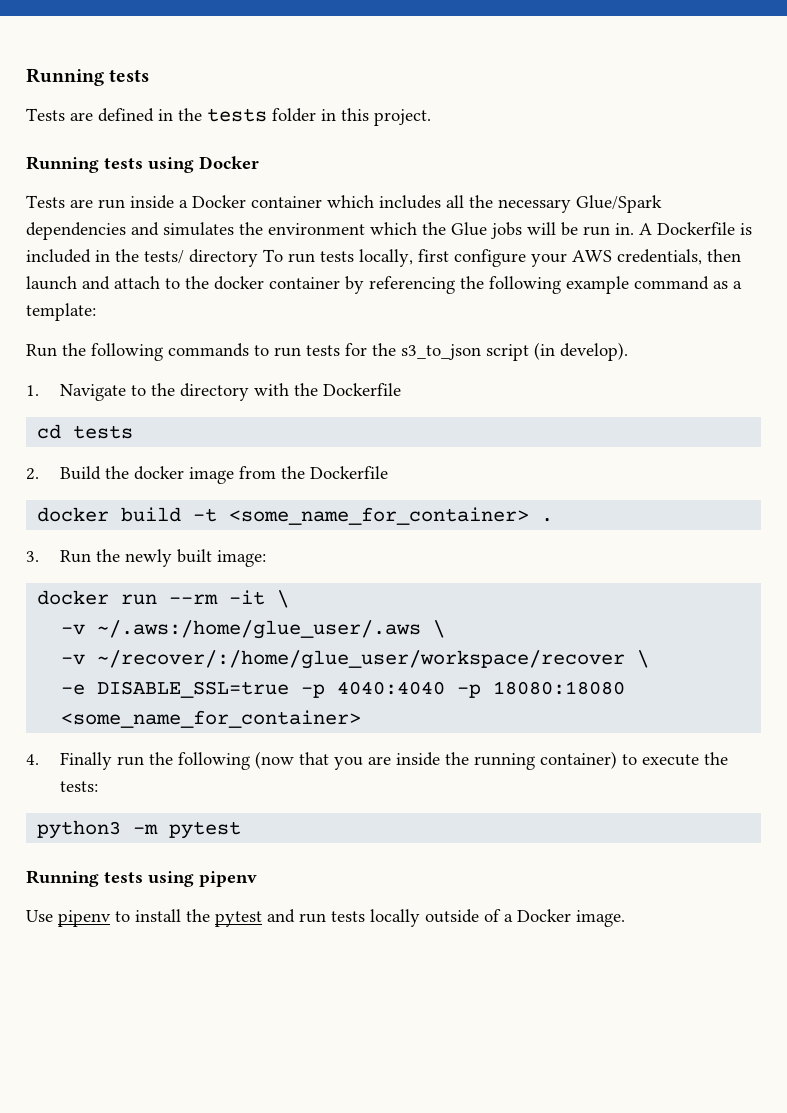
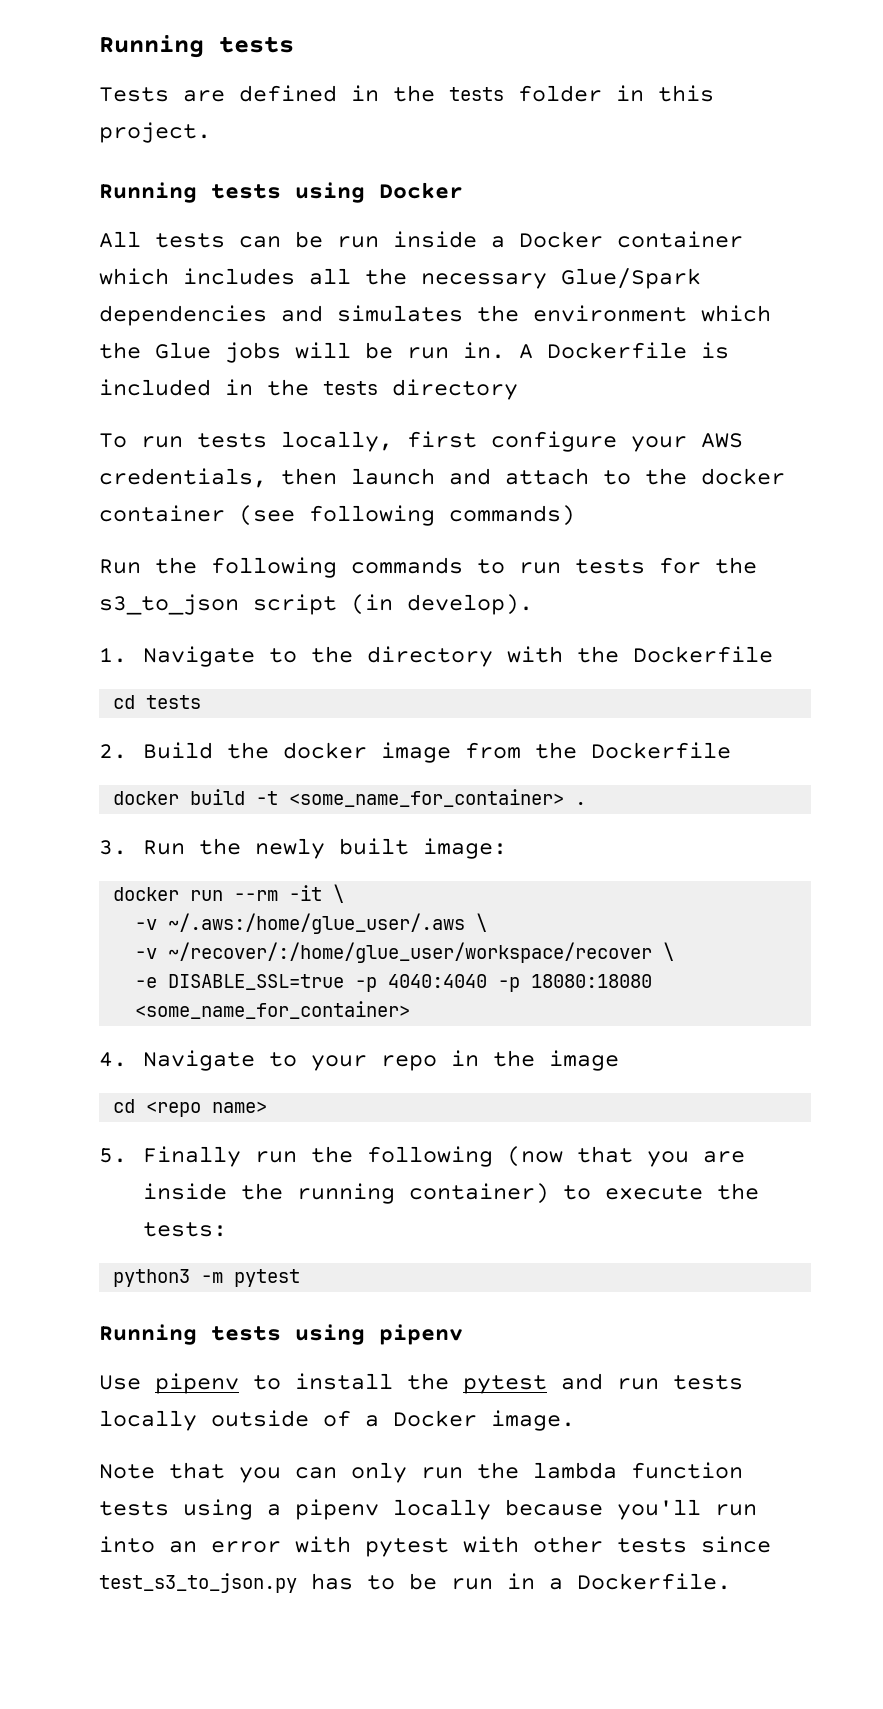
[26,195,93,208] Tests are -> [99,231,323,248] All tests can be
[144,249,258,267] tests/ directory -> [323,379,518,400] tests directory //
[345,276,742,294] [26,303,96,321] by referencing the following example command as a template: -> [239,505,575,526] (see following commands)
(39, 759) none -> [143,1050,620,1071] [113,1099,268,1117] [99,1148,127,1163] Navigate to your repo in the image // cd <repo name> // 5.
(625, 918) none -> [99,1462,743,1483] [99,1499,757,1520] [99,1536,771,1557] [99,1573,731,1593] // Note that you can only run the lambda function tests using a pipenv locally because you'll run into an error with pytest with other tests since test_s3_to_json.py has to be run in a Dockerfile.

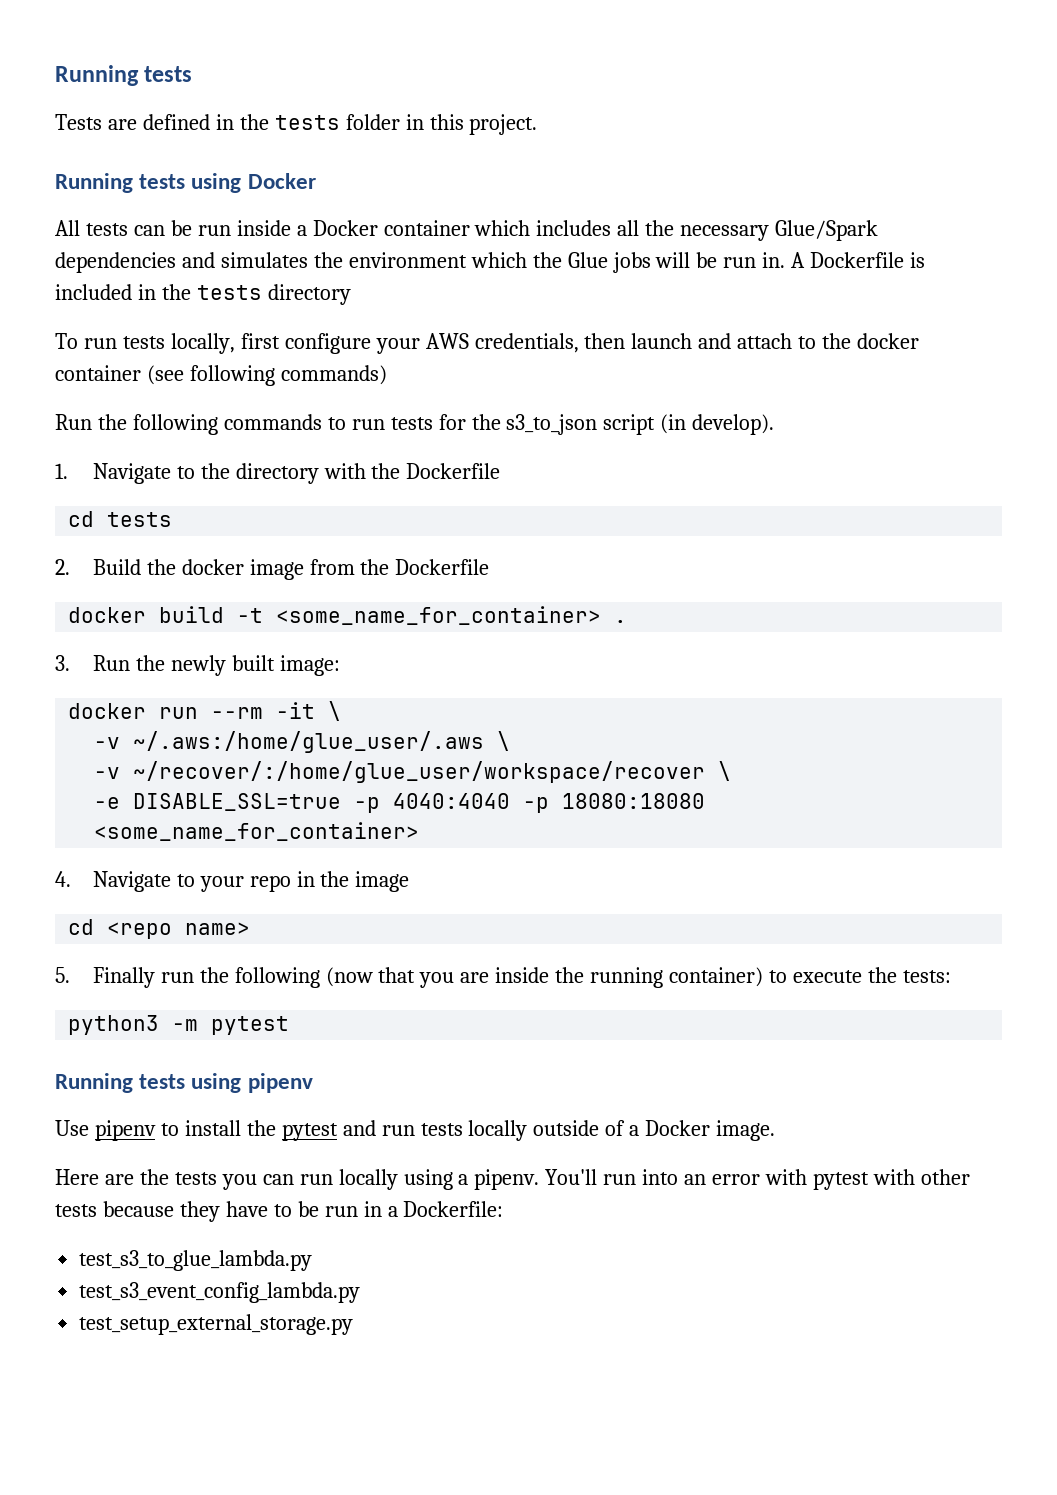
[99,1462,743,1483] [99,1499,701,1520] Note that you can only run the lambda function tests using a pipenv locally because you'll -> [55,1169,598,1190] Here are the tests you can run locally using a pipenv. You'll
[701,1536,771,1553] [99,1573,353,1593] since test_s3_to_json.py has -> [102,1201,268,1222] because they have
[577,1573,731,1590] Dockerfile. -> [403,1201,504,1217] [79,1250,313,1271] [79,1282,361,1303] [79,1314,354,1335] Dockerfile: // test_s3_to_glue_lambda.py // test_s3_event_config_lambda.py // test_setup_external_storage.py

